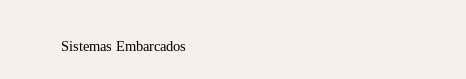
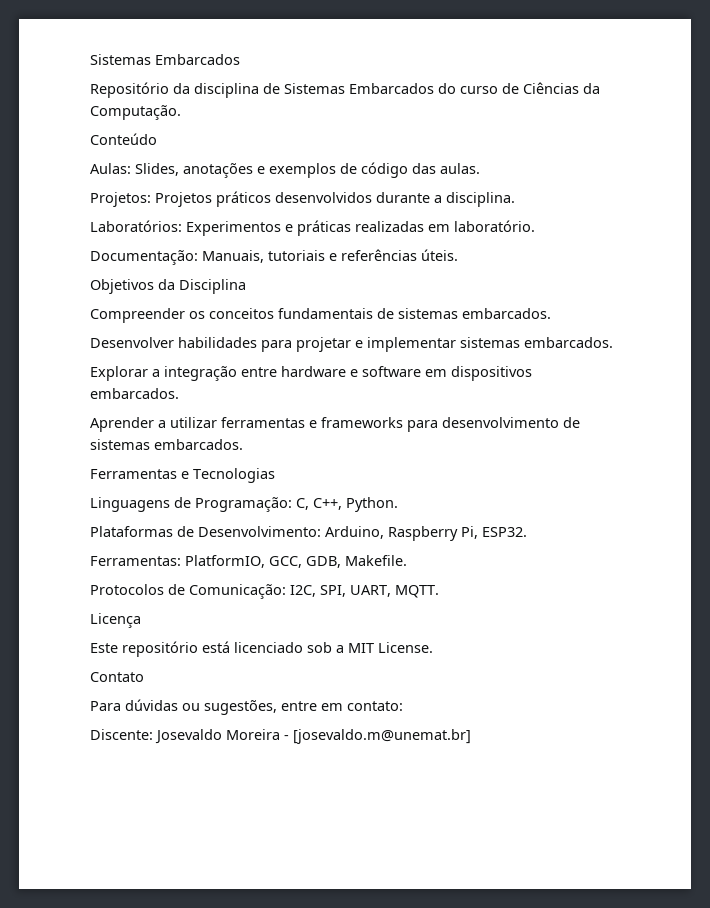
[61,41,186,51] Sistemas Embarcados -> [90,54,240,65] [90,82,600,98] [90,105,181,120] [90,133,157,145] [90,162,480,178] [90,191,515,207] [90,220,535,236] [90,249,458,265] [90,279,246,294] [90,308,551,323] [90,337,613,352] [90,366,532,381] [90,388,179,399] [90,417,580,432] [90,439,243,450] [90,468,275,483] [90,497,398,512] [90,526,527,541] [90,555,407,568] [90,584,439,599] [90,613,141,628] [90,641,433,657] [90,672,144,682] [90,699,403,715] [90,729,471,744] Sistemas Embarcados // Repositório da disciplina de Sistemas Embarcados do curso de Ciências da Computação. // Conteúdo // Aulas: Slides, anotações e exemplos de código das aulas. // Projetos: Projetos práticos desenvolvidos durante a disciplina. // Laboratórios: Experimentos e práticas realizadas em laboratório. // Documentação: Manuais, tutoriais e referências úteis. // Objetivos da Disciplina // Compreender os conceitos fundamentais de sistemas embarcados. // Desenvolver habilidades para projetar e implementar sistemas embarcados. // Explorar a integração entre hardware e software em dispositivos embarcados. // Aprender a utilizar ferramentas e frameworks para desenvolvimento de sistemas embarcados. // Ferramentas e Tecnologias // Linguagens de Programação: C, C++, Python. // Plataformas de Desenvolvimento: Arduino, Raspberry Pi, ESP32. // Ferramentas: PlatformIO, GCC, GDB, Makefile. // Protocolos de Comunicação: I2C, SPI, UART, MQTT. // Licença // Este repositório está licenciado sob a MIT License. // Contato // Para dúvidas ou sugestões, entre em contato: // Discente: Josevaldo Moreira - [josevaldo.m@unemat.br]

